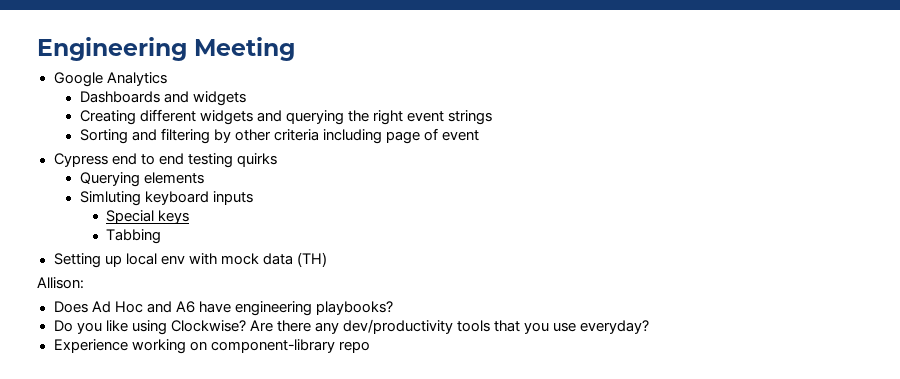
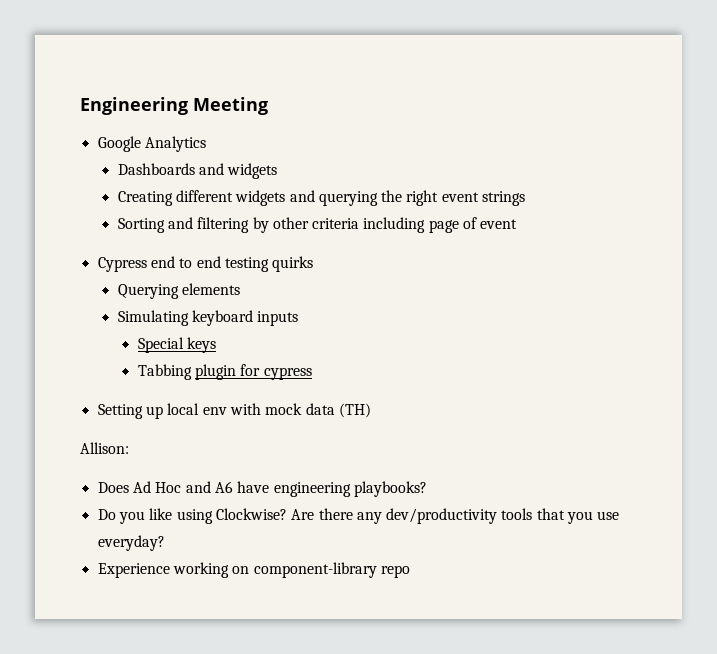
[79,191,141,206] Simluting -> [117,310,189,326] Simulating
(162, 236) none -> [194,364,312,380] plugin for cypress

